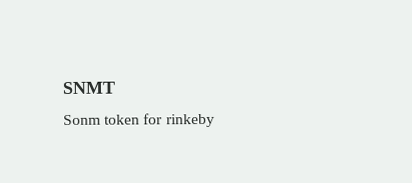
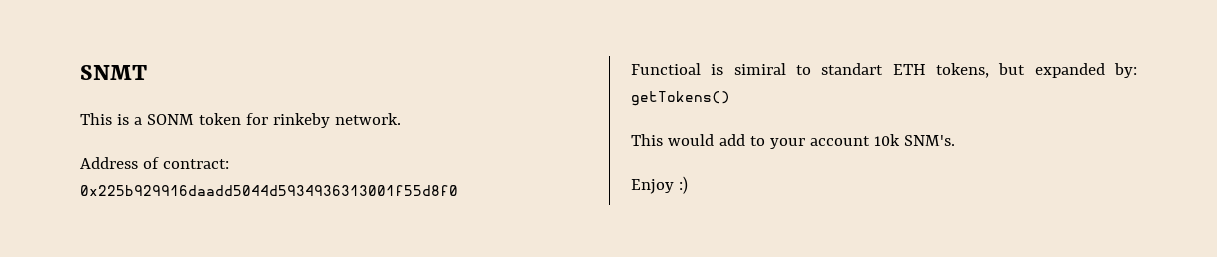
[63,113,215,128] Sonm token for rinkeby -> [80,113,401,128] [80,157,229,169] [80,185,458,196] [631,63,1137,78] [631,91,730,106] [631,134,955,149] [631,176,688,194] This is a SONM token for rinkeby network. // Address of contract: 0x225b929916daadd5044d5934936313001f55d8f0 // Functioal is simiral to standart ETH tokens, but expanded by: getTokens() // This would add to your account 10k SNM's. // Enjoy :)

